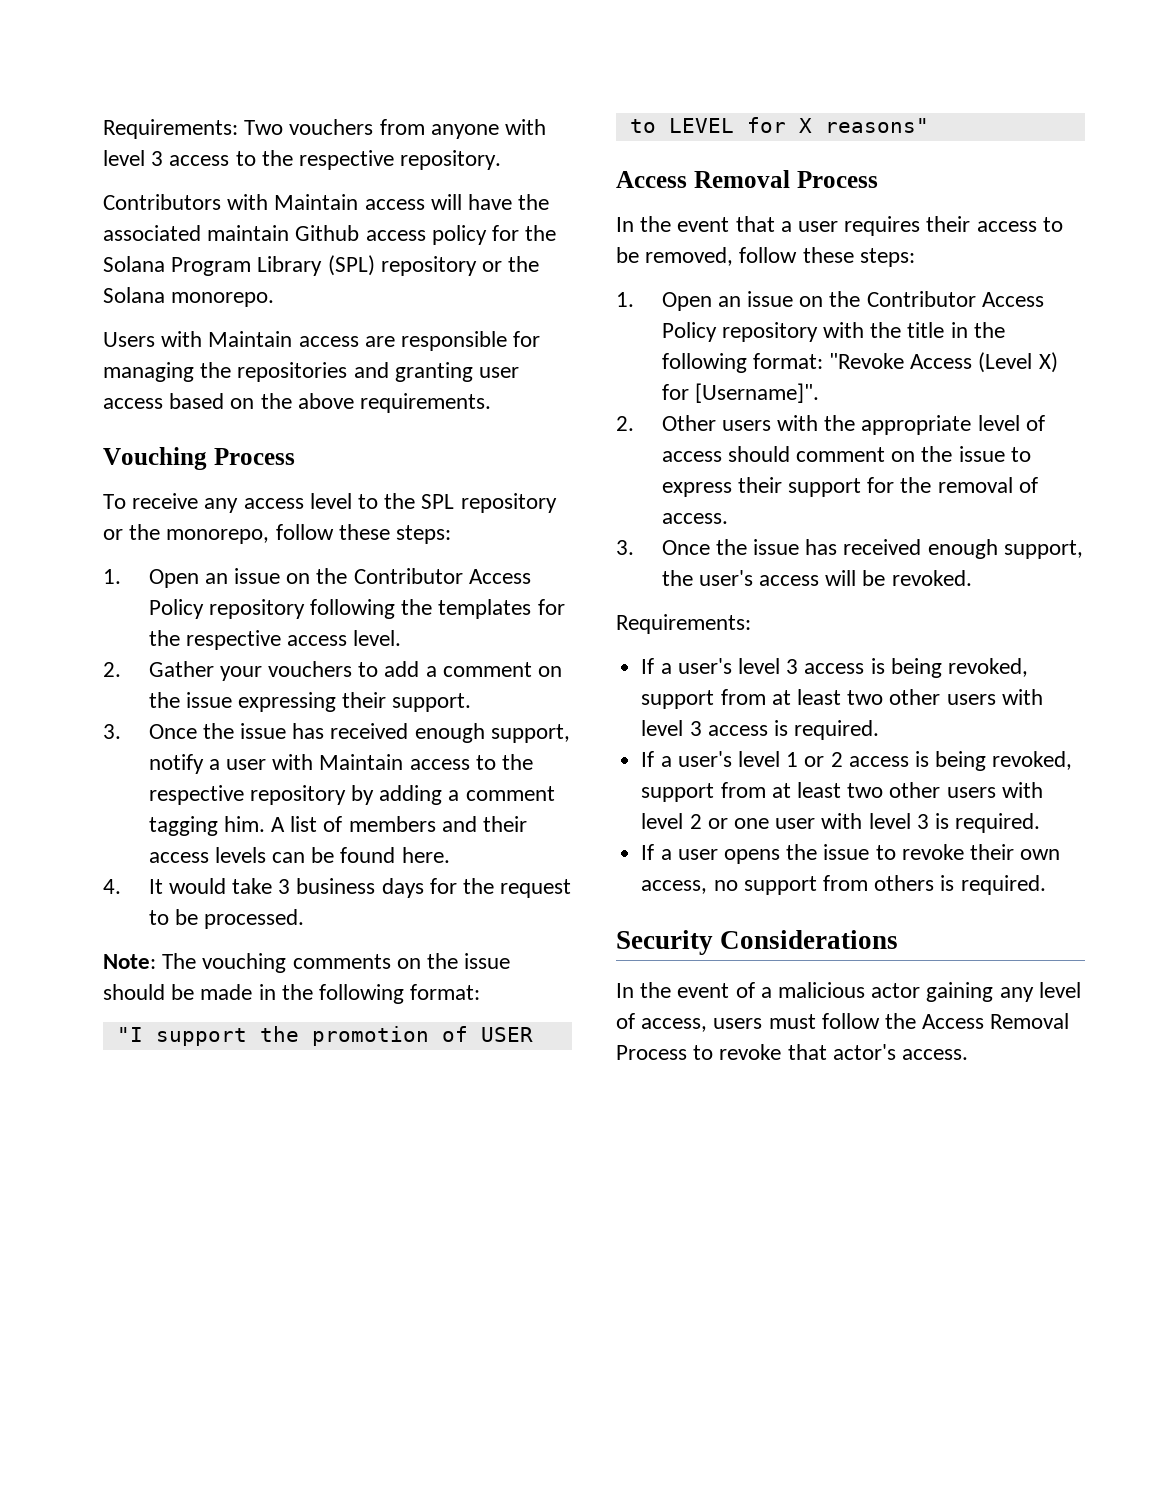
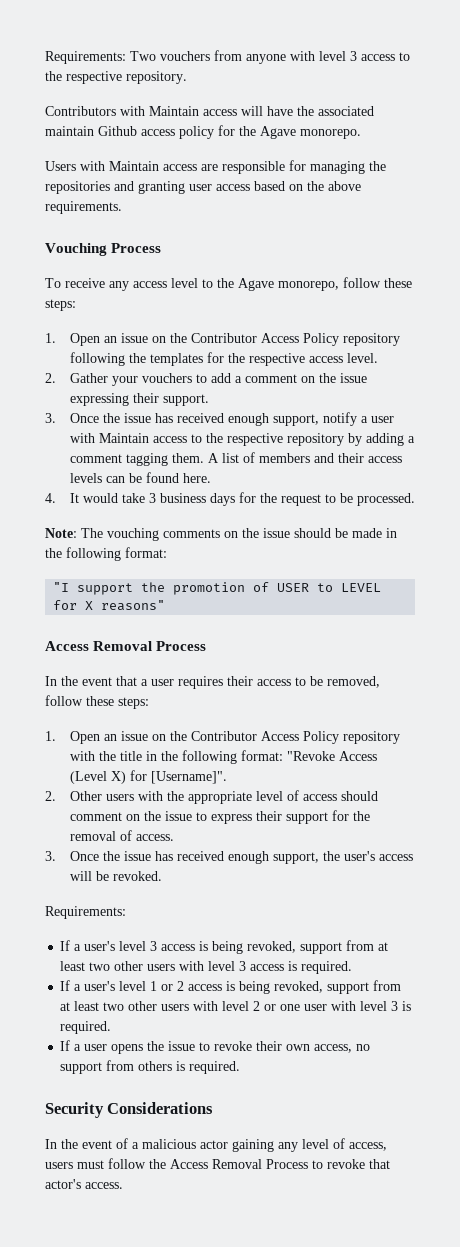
[103,255,540,276] [103,287,165,303] Solana Program Library (SPL) repository or the Solana -> [260,126,296,139] Agave
[421,493,557,513] [103,524,161,540] SPL repository or the -> [238,278,274,291] Agave
[223,816,265,832] him. -> [171,453,204,463] them.

